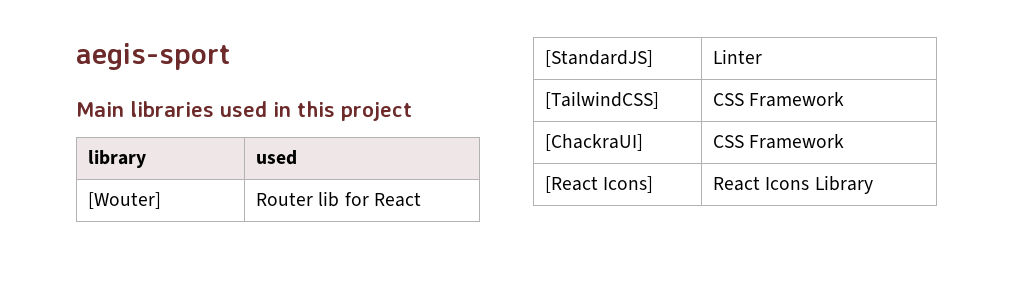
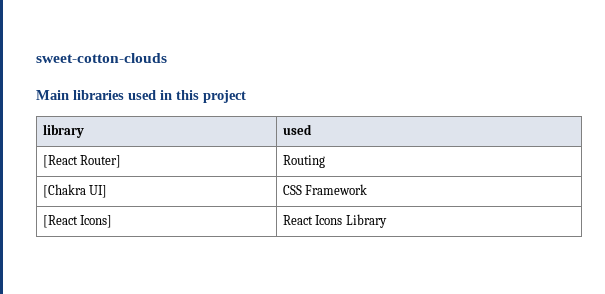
[76,43,230,70] aegis-sport -> [36,53,167,63] sweet-cotton-clouds
[88,192,162,209] [256,191,422,207] [545,50,654,67] [713,49,763,64] [545,91,660,109] [713,92,845,107] [545,134,644,151] [Wouter] | Router lib for React // [StandardJS] | Linter // [TailwindCSS] | CSS Framework // [ChackraUI] -> [42,155,122,168] [282,155,325,168] [42,184,108,198] [React Router] | Routing // [Chakra UI]

